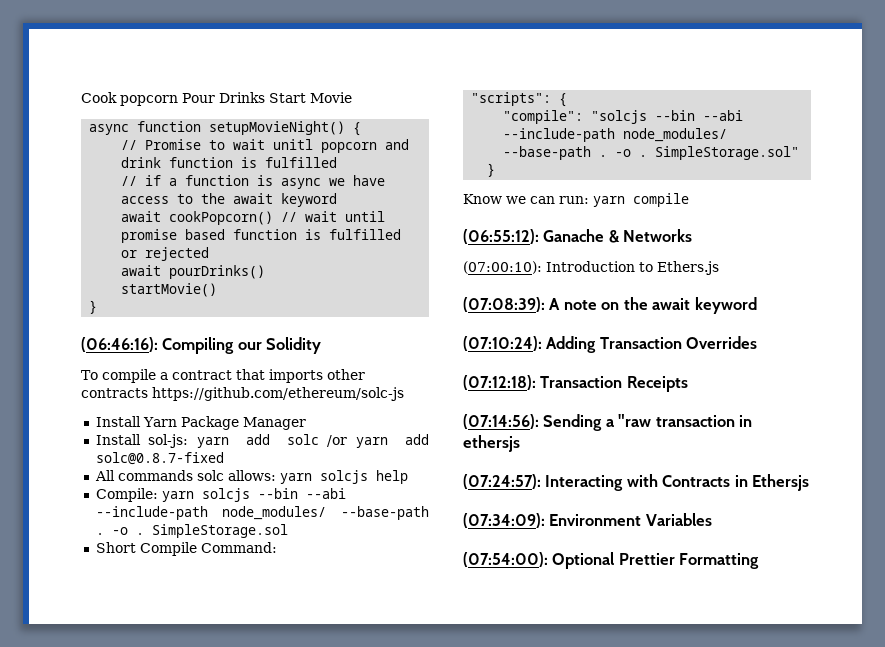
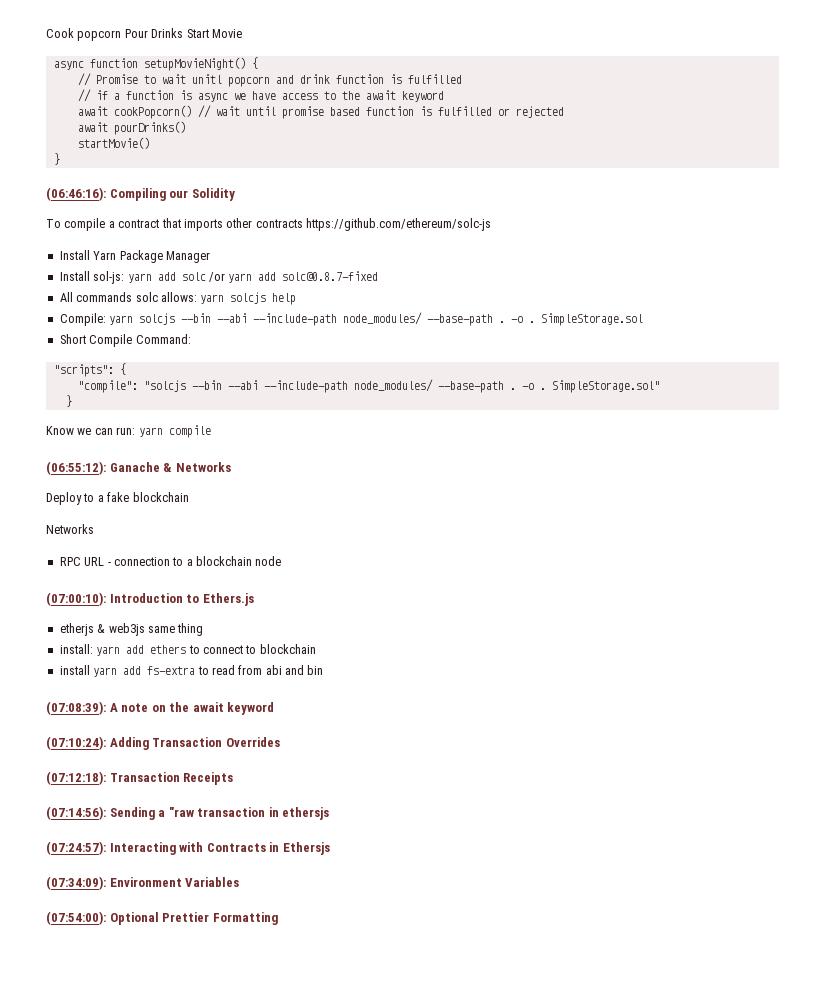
[463,261,719,275] (07:00:10): Introduction to Ethers.js -> [46,492,189,505] [46,524,94,534] [59,556,282,566] [46,592,254,606] [59,623,204,636] [59,644,316,656] [59,665,324,677] Deploy to a fake blockchain // Networks // RPC URL - connection to a blockchain node // (07:00:10): Introduction to Ethers.js // etherjs & web3js same thing // install: yarn add ethers to connect to blockchain // install yarn add fs-extra to read from abi and bin

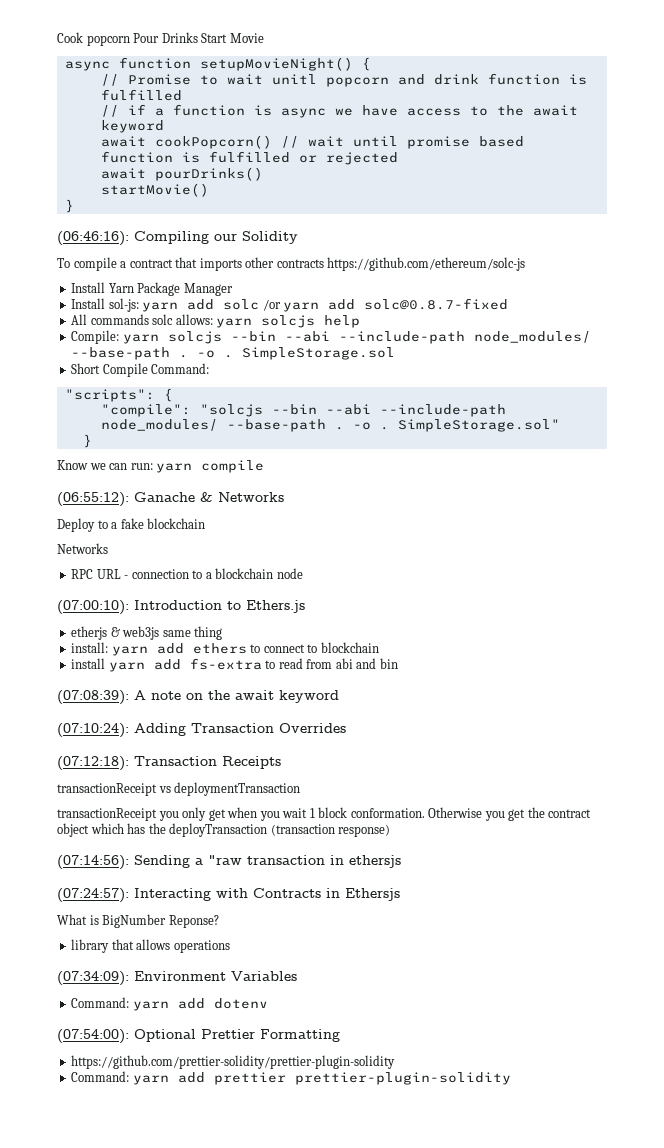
(234, 778) none -> [57,782,301,796] [57,807,592,821] [57,823,391,837] // transactionReceipt vs deploymentTransaction // transactionReceipt you only get when you wait 1 block conformation. Otherwise you get the contract object which has the deployTransaction (transaction response)
(330, 848) none -> [57,914,219,928] [71,939,230,953] // What is BigNumber Reponse? // library that allows operations
(240, 882) none -> [71,997,268,1011] // Command: yarn add dotenv
(278, 918) none -> [71,1055,396,1069] [71,1071,511,1085] // https://github.com/prettier-solidity/prettier-plugin-solidity // Command: yarn add prettier prettier-plugin-solidity

